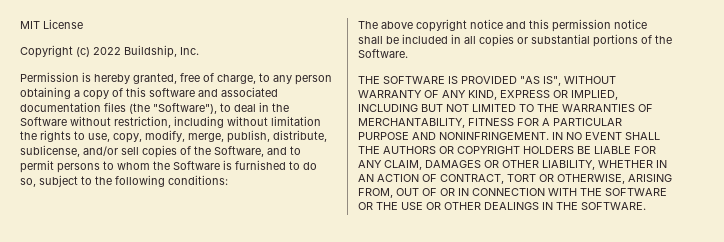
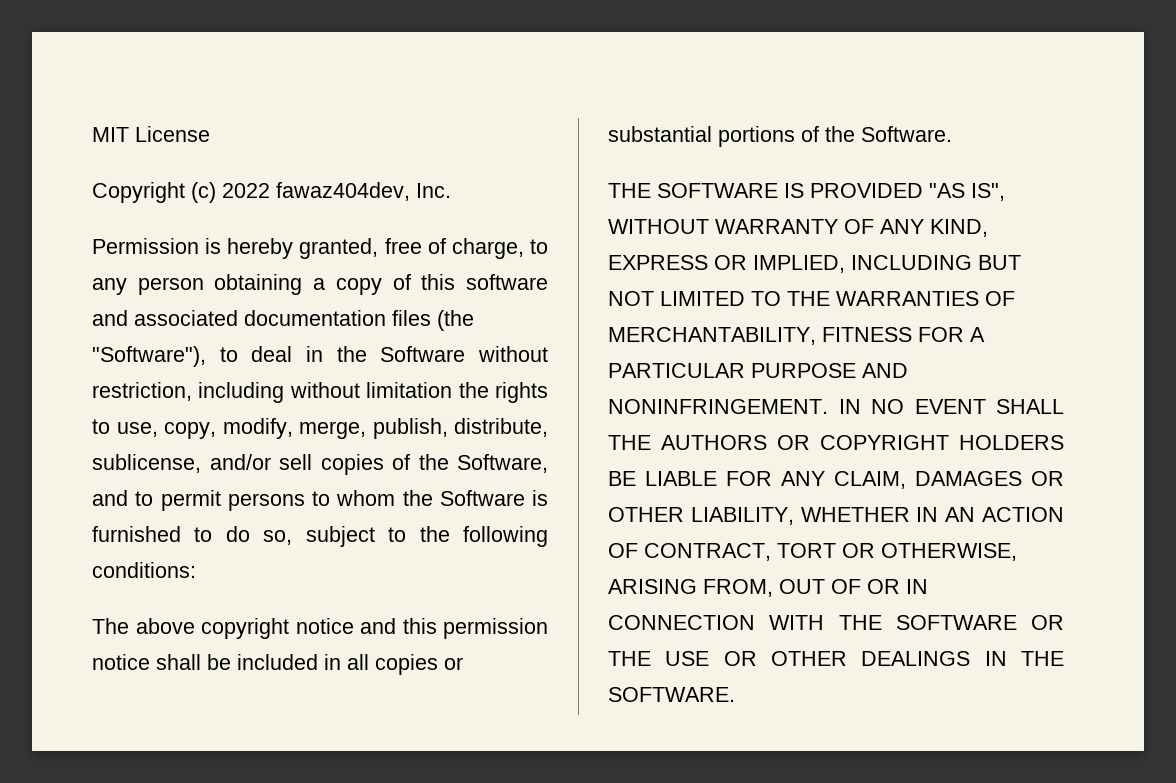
[124,45,177,58] Buildship, -> [276,182,410,201] fawaz404dev,

